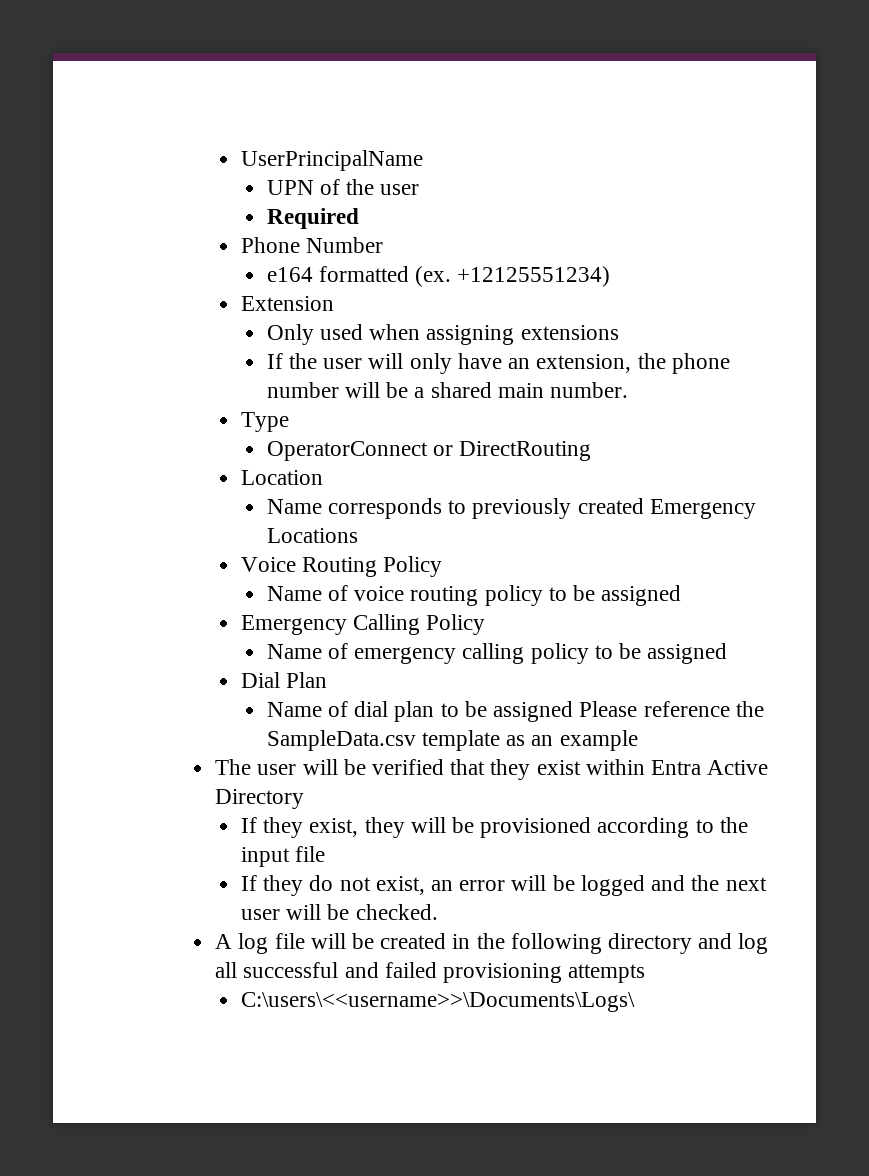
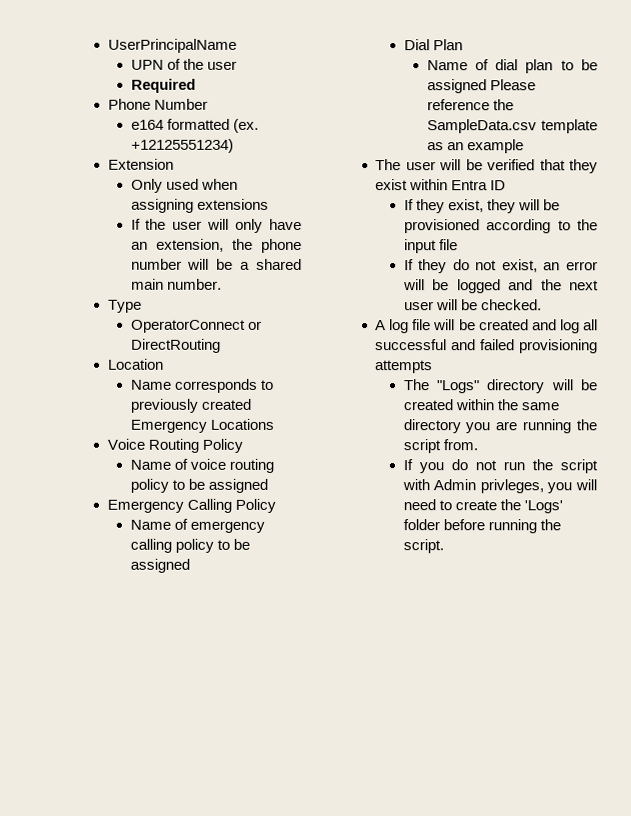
[707,760,769,775] [215,789,305,809] Active Directory -> [490,180,507,191] ID
[452,933,693,954] in the following directory -> (529, 325) none
[241,992,636,1012] C:\users\<<username>>\Documents\Logs\ -> [403,379,598,394] [402,399,560,411] [402,419,597,434] [402,439,478,454] [402,459,598,474] [401,479,597,494] [402,499,563,514] [402,519,561,534] [402,539,444,554] The "Logs" directory will be created within the same directory you are running the script from. // If you do not run the script with Admin privleges, you will need to create the 'Logs' folder before running the script.

